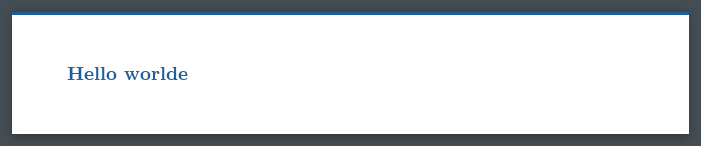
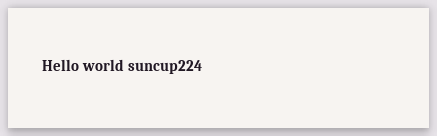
[124,67,188,80] worlde -> [82,59,203,74] world suncup224

